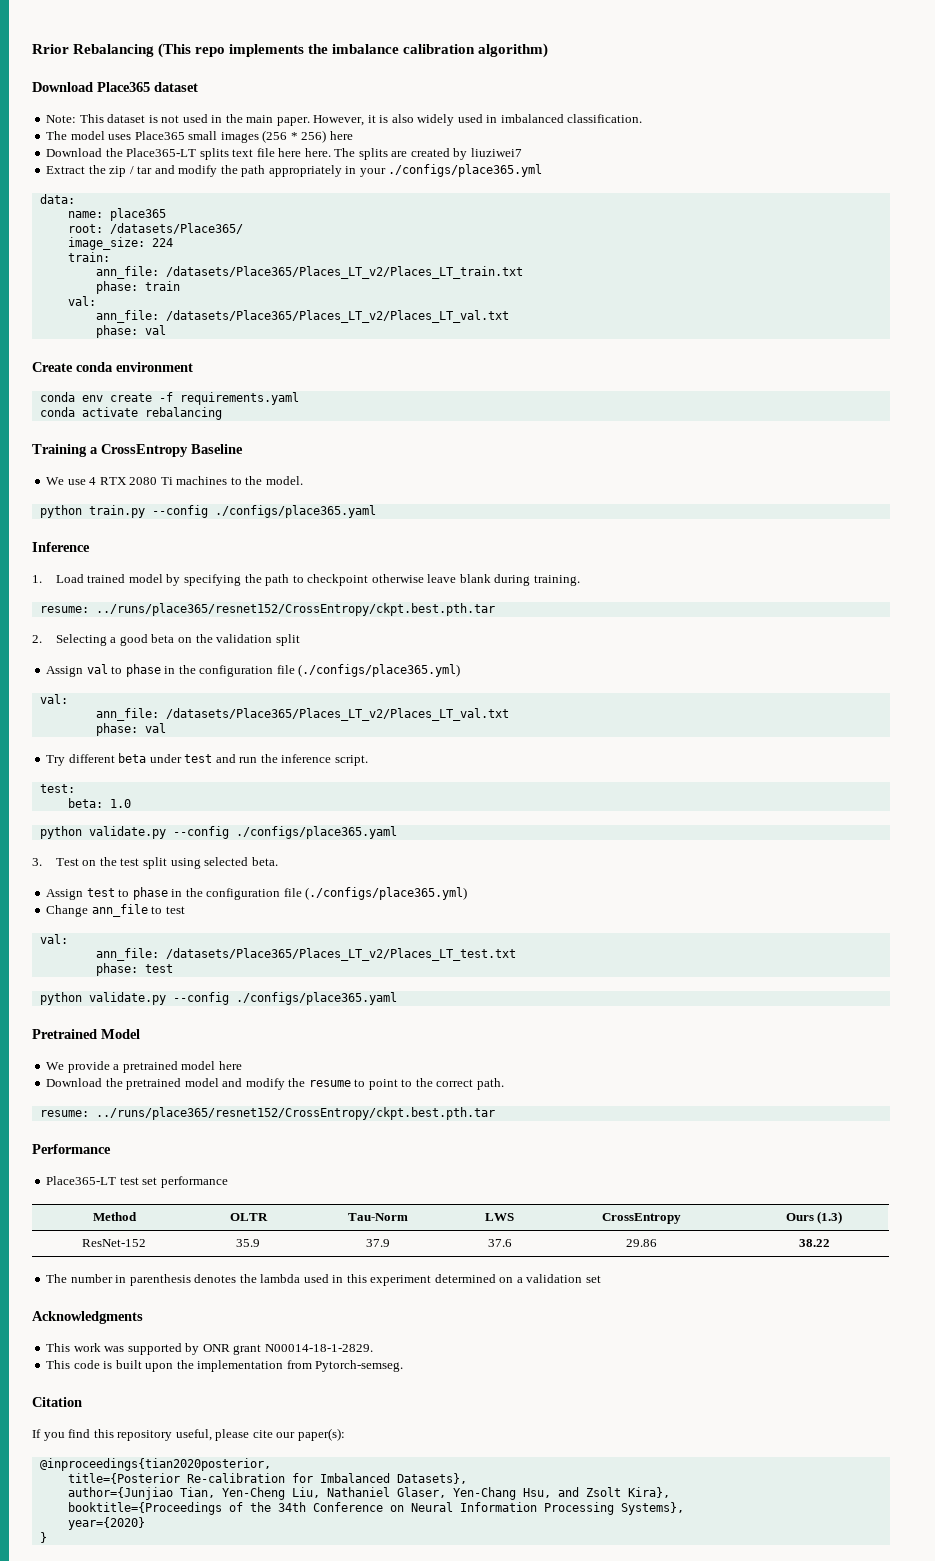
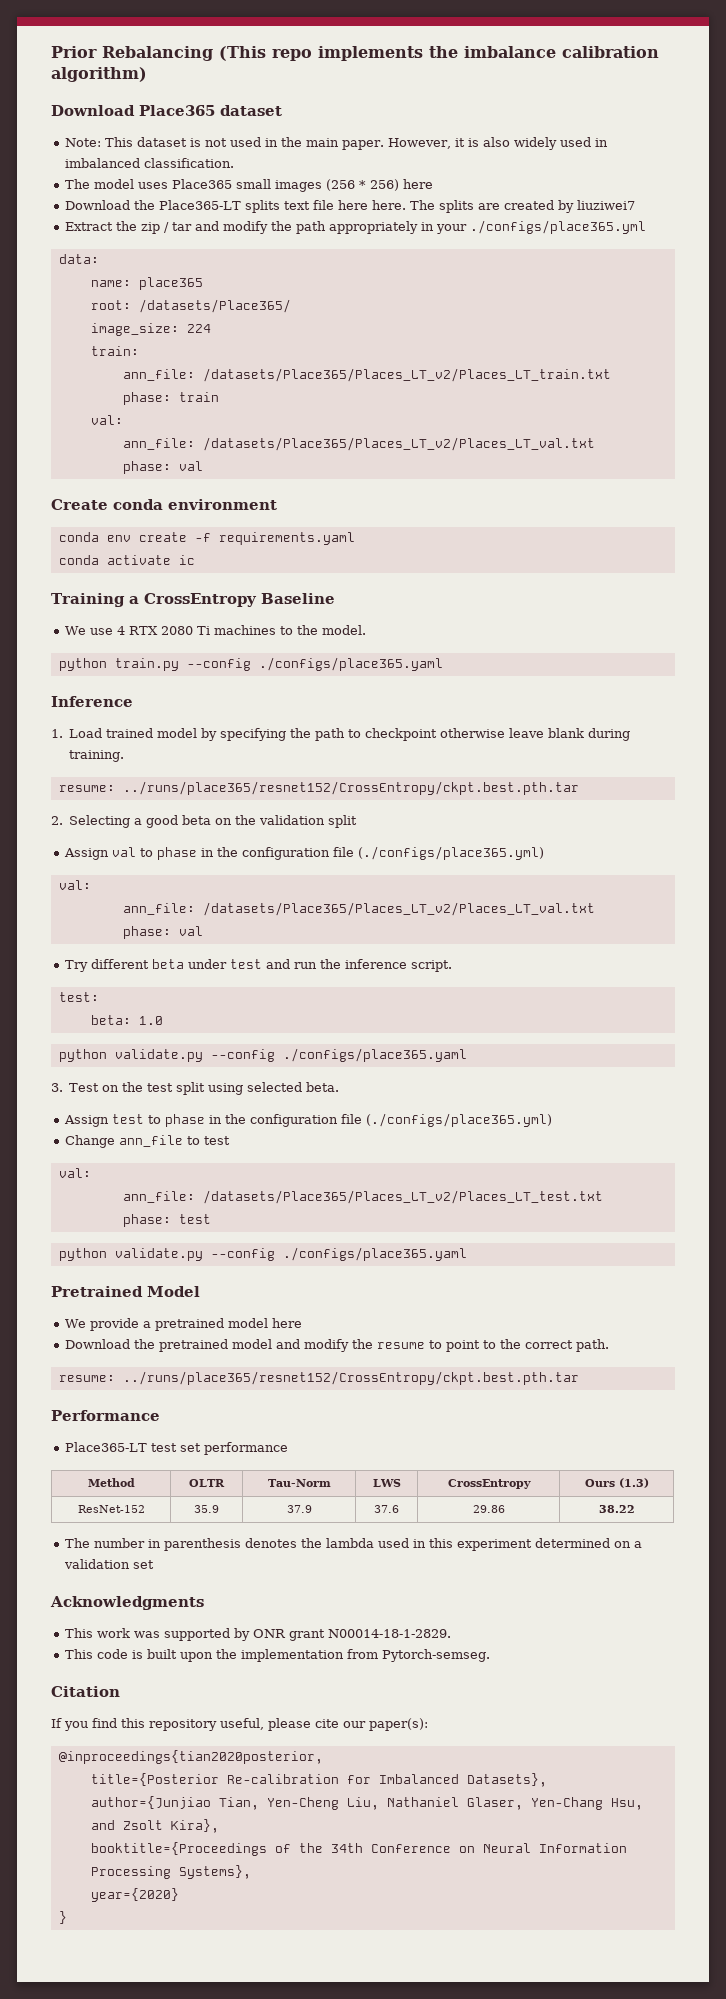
[32,44,69,54] Rrior -> [51,46,97,58] Prior
[144,407,222,420] rebalancing -> [178,555,195,565] ic

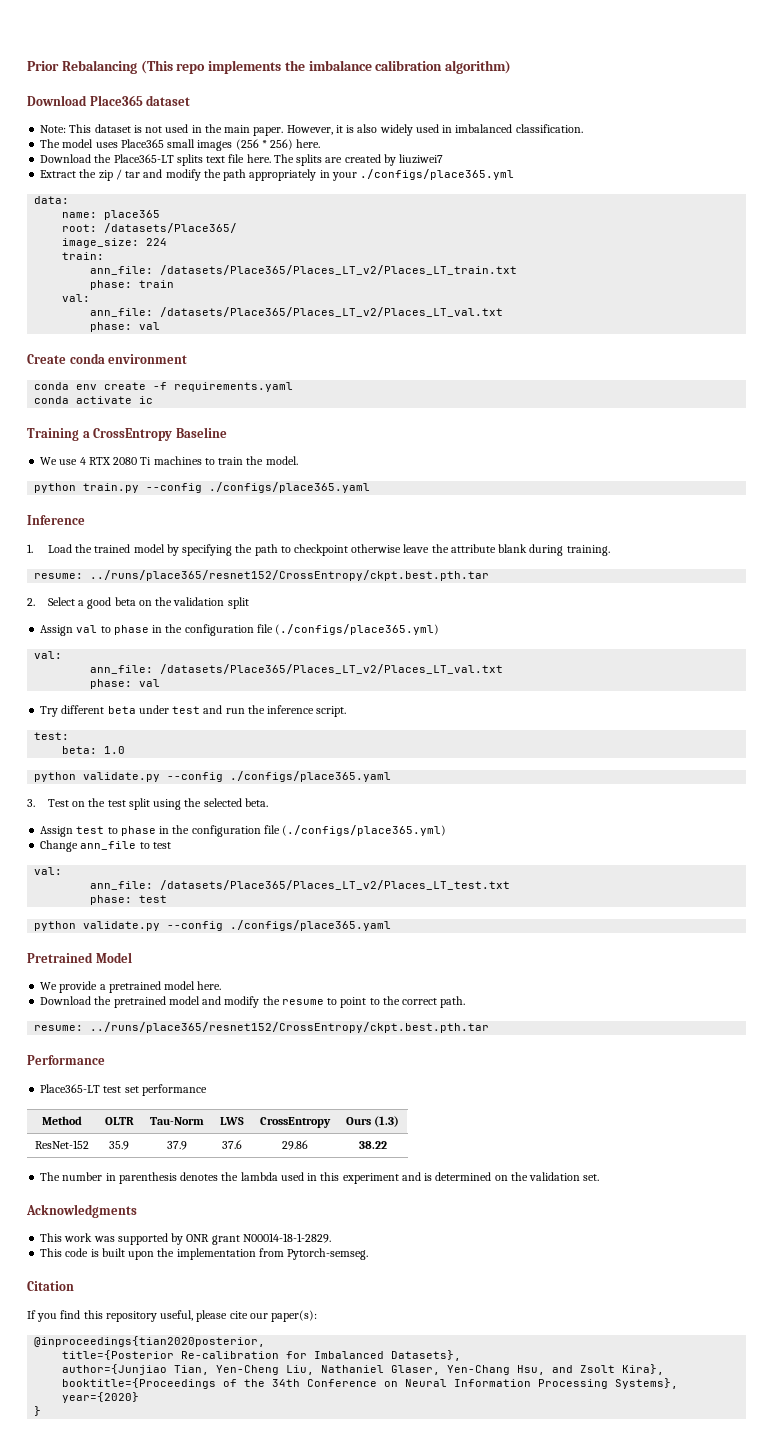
[402,179,433,189] here -> [296,139,321,148] here.
[337,200,368,210] here -> (245, 158) none
(293, 630) none -> [218,457,244,465] train
(103, 733) none -> [75,544,93,553] the
(545, 733) none -> [431,544,496,553] the attribute
[69,815,131,828] Selecting -> [47,597,75,606] Select
(244, 1089) none -> [184,798,202,807] the
[271,1318,302,1328] here -> [197,981,222,990] here.
[534,1538,642,1548] [63,1559,154,1569] determined on a validation set -> [401,1172,600,1181] and is determined on the validation set.

